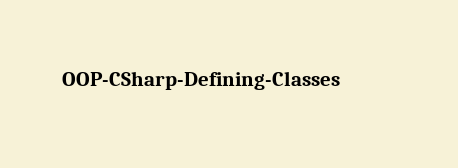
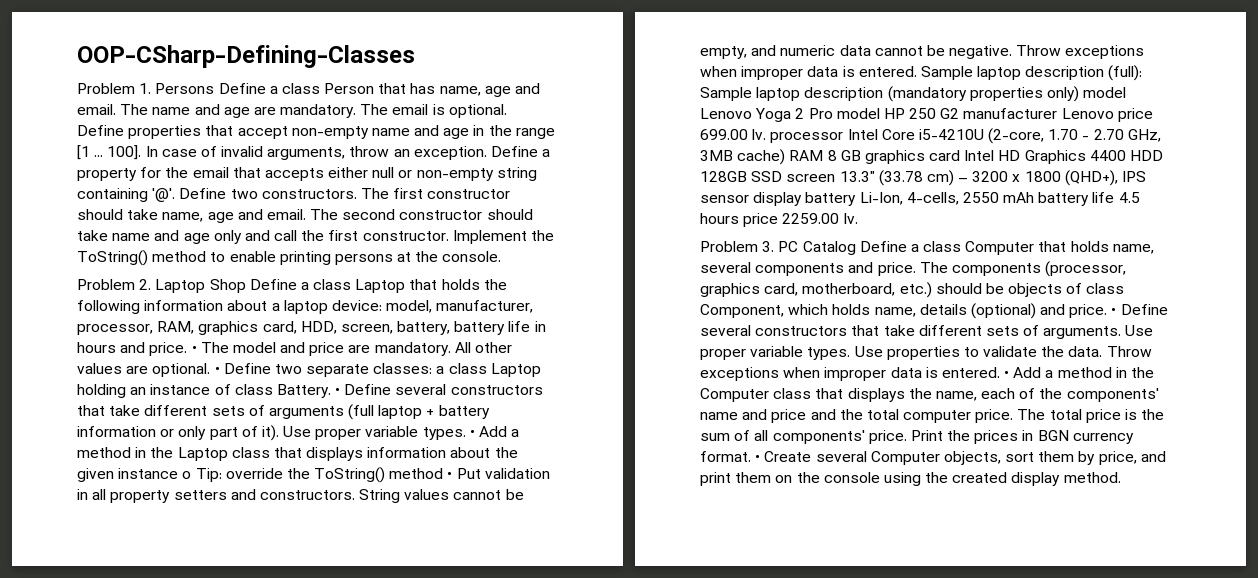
(340, 80) none -> [77,83,541,97] [77,104,507,118] [77,125,555,139] [77,145,551,160] [77,167,537,181] [77,188,511,202] [77,209,533,223] [77,230,555,244] [77,250,502,266] [77,279,507,293] [77,300,534,314] [77,321,546,335] [77,342,513,356] [77,363,541,377] [77,384,543,398] [77,404,490,420] [77,425,520,441] [77,447,518,461] [77,467,550,483] [77,489,524,503] [700,45,1145,59] [700,65,1143,81] [700,86,1127,102] [700,108,1153,122] [700,128,1161,144] [700,149,1164,165] [700,170,1147,186] [700,192,1140,206] [700,213,858,227] [700,241,1154,255] [700,261,1127,277] [700,282,1125,298] [700,303,1168,319] [700,325,1154,339] [700,346,1152,360] [700,367,1155,381] [700,388,1159,402] [700,409,1165,423] [700,430,1134,444] [700,451,1166,465] [700,472,1121,486] // Problem 1. Persons Define a class Person that has name, age and email. The name and age are mandatory. The email is optional. Define properties that accept non-empty name and age in the range [1 ... 100]. In case of invalid arguments, throw an exception. Define a property for the email that accepts either null or non-empty string containing '@'. Define two constructors. The first constructor should take name, age and email. The second constructor should take name and age only and call the first constructor. Implement the ToString() method to enable printing persons at the console. // Problem 2. Laptop Shop Define a class Laptop that holds the following information about a laptop device: model, manufacturer, processor, RAM, graphics card, HDD, screen, battery, battery life in hours and price. • The model and price are mandatory. All other values are optional. • Define two separate classes: a class Laptop holding an instance of class Battery. • Define several constructors that take different sets of arguments (full laptop + battery information or only part of it). Use proper variable types. • Add a method in the Laptop class that displays information about the given instance o Tip: override the ToString() method • Put validation in all property setters and constructors. String values cannot be empty, and numeric data cannot be negative. Throw exceptions when improper data is entered. Sample laptop description (full): Sample laptop description (mandatory properties only) model Lenovo Yoga 2 Pro model HP 250 G2 manufacturer Lenovo price 699.00 lv. processor Intel Core i5-4210U (2-core, 1.70 - 2.70 GHz, 3MB cache) RAM 8 GB graphics card Intel HD Graphics 4400 HDD 128GB SSD screen 13.3" (33.78 cm) – 3200 x 1800 (QHD+), IPS sensor display battery Li-Ion, 4-cells, 2550 mAh battery life 4.5 hours price 2259.00 lv. // Problem 3. PC Catalog Define a class Computer that holds name, several components and price. The components (processor, graphics card, motherboard, etc.) should be objects of class Component, which holds name, details (optional) and price. • Define several constructors that take different sets of arguments. Use proper variable types. Use properties to validate the data. Throw exceptions when improper data is entered. • Add a method in the Computer class that displays the name, each of the components' name and price and the total computer price. The total price is the sum of all components' price. Print the prices in BGN currency format. • Create several Computer objects, sort them by price, and print them on the console using the created display method.

